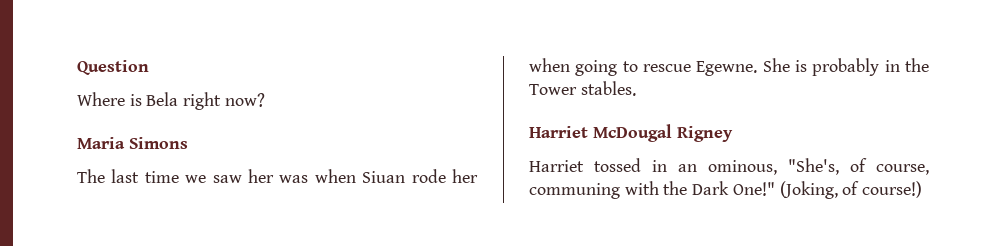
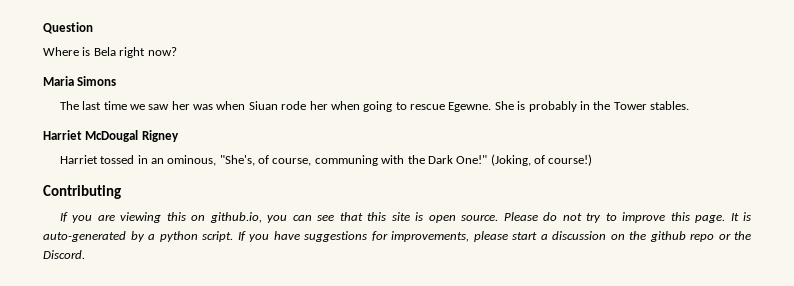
(923, 189) none -> [43,185,121,199] [59,212,751,223] [43,231,751,242] [43,250,85,259] // Contributing // If you are viewing this on github.io, you can see that this site is open source. Please do not try to improve this page. It is auto-generated by a python script. If you have suggestions for improvements, please start a discussion on the github repo or the Discord.

